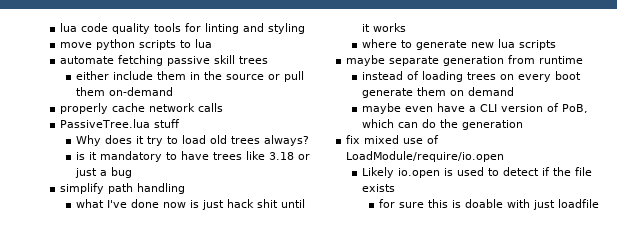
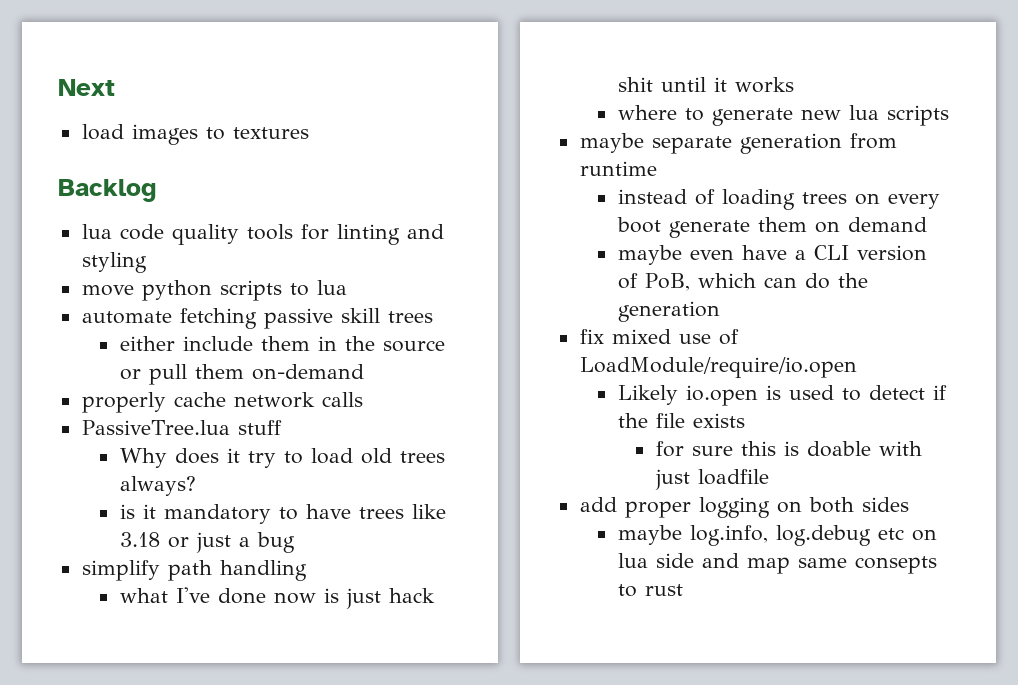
(60, 27) none -> [58,79,115,96] [81,124,309,145] [58,179,157,202] Next // load images to textures // Backlog //
(599, 203) none -> [579,497,909,518] [617,525,937,546] [617,553,937,574] [617,584,683,597] // add proper logging on both sides // maybe log.info, log.debug etc on lua side and map same consepts to rust

